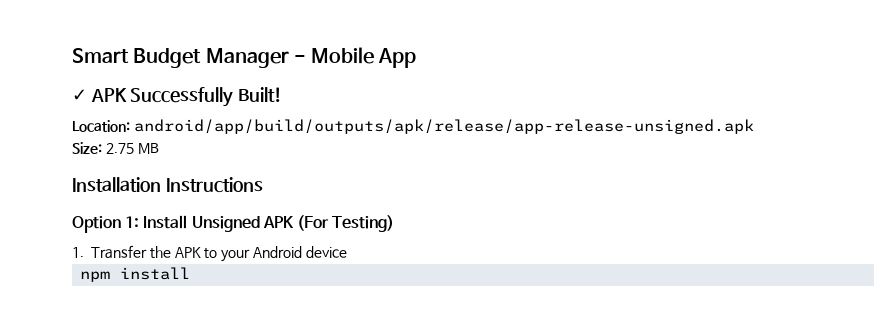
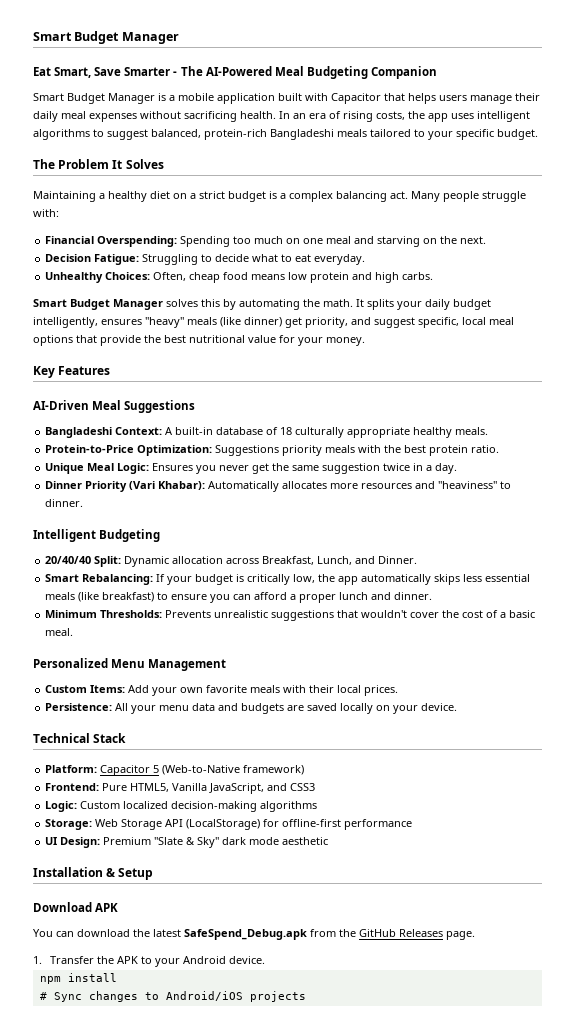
[72,47,417,68] [72,87,283,107] [72,119,754,134] [72,142,159,154] [72,177,263,193] [72,215,395,233] Smart Budget Manager - Mobile App // ✓ APK Successfully Built! // Location: android/app/build/outputs/apk/release/app-release-unsigned.apk // Size: 2.75 MB // Installation Instructions // Option 1: Install Unsigned APK (For Testing) -> [33,31,179,44] [33,66,437,79] [33,93,540,104] [33,111,530,122] [33,129,538,140] [33,159,164,169] [33,191,526,202] [33,209,59,217] [45,236,487,247] [45,254,366,265] [45,272,434,283] [33,299,491,310] [33,317,514,328] [33,335,365,346] [33,366,111,378] [33,400,196,413] [45,427,489,438] [45,445,500,456] [45,463,458,474] [45,481,512,492] [45,499,84,507] [33,529,161,542] [45,556,418,567] [45,574,531,585] [45,592,433,603] [45,610,536,621] [45,628,74,636] [33,658,227,671] [45,685,399,696] [45,703,458,714] [33,733,127,743] [45,765,305,776] [45,783,316,794] [45,801,318,812] [45,819,413,830] [45,837,329,848] [33,867,154,880] [33,902,119,912] [33,929,475,940] Smart Budget Manager // Eat Smart, Save Smarter - The AI-Powered Meal Budgeting Companion // Smart Budget Manager is a mobile application built with Capacitor that helps users manage their daily meal expenses without sacrificing health. In an era of rising costs, the app uses intelligent algorithms to suggest balanced, protein-rich Bangladeshi meals tailored to your specific budget. // The Problem It Solves // Maintaining a healthy diet on a strict budget is a complex balancing act. Many people struggle with: // Financial Overspending: Spending too much on one meal and starving on the next. // Decision Fatigue: Struggling to decide what to eat everyday. // Unhealthy Choices: Often, cheap food means low protein and high carbs. // Smart Budget Manager solves this by automating the math. It splits your daily budget intelligently, ensures "heavy" meals (like dinner) get priority, and suggest specific, local meal options that provide the best nutritional value for your money. // Key Features // AI-Driven Meal Suggestions // Bangladeshi Context: A built-in database of 18 culturally appropriate healthy meals. // Protein-to-Price Optimization: Suggestions priority meals with the best protein ratio. // Unique Meal Logic: Ensures you never get the same suggestion twice in a day. // Dinner Priority (Vari Khabar): Automatically allocates more resources and "heaviness" to dinner. // Intelligent Budgeting // 20/40/40 Split: Dynamic allocation across Breakfast, Lunch, and Dinner. // Smart Rebalancing: If your budget is critically low, the app automatically skips less essential meals (like breakfast) to ensure you can afford a proper lunch and dinner. // Minimum Thresholds: Prevents unrealistic suggestions that wouldn't cover the cost of a basic meal. // Personalized Menu Management // Custom Items: Add your own favorite meals with their local prices. // Persistence: All your menu data and budgets are saved locally on your device. // Technical Stack // Platform: Capacitor 5 (Web-to-Native framework) // Frontend: Pure HTML5, Vanilla JavaScript, and CSS3 // Logic: Custom localized decision-making algorithms // Storage: Web Storage API (LocalStorage) for offline-first performance // UI Design: Premium "Slate & Sky" dark mode aesthetic // Installation & Setup // Download APK // You can download the latest SafeSpend_Debug.apk from the GitHub Releases page.
[305,246,347,258] device -> [228,956,265,964] device.
(191, 273) none -> [39,991,306,1002] // # Sync changes to Android/iOS projects

